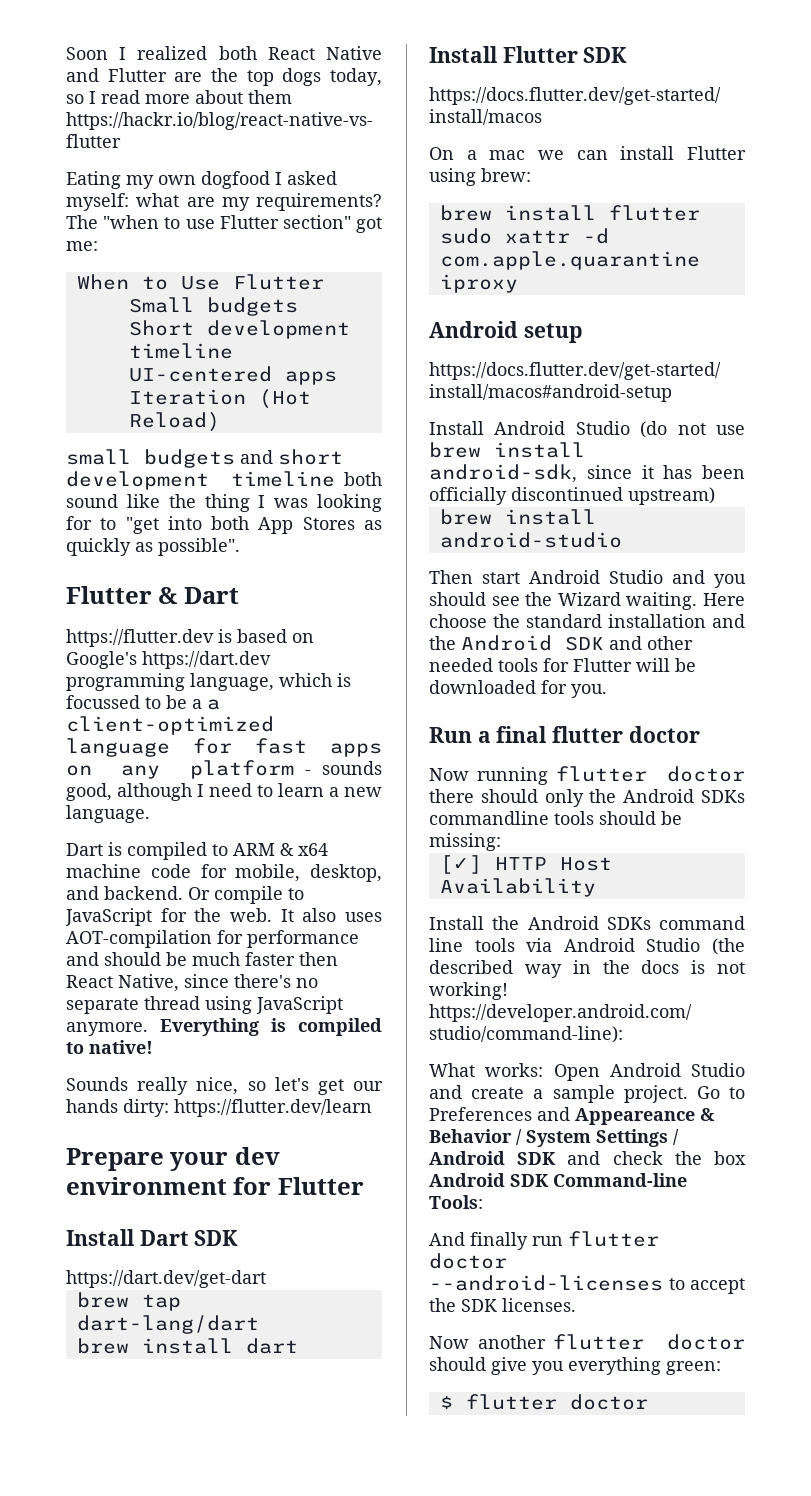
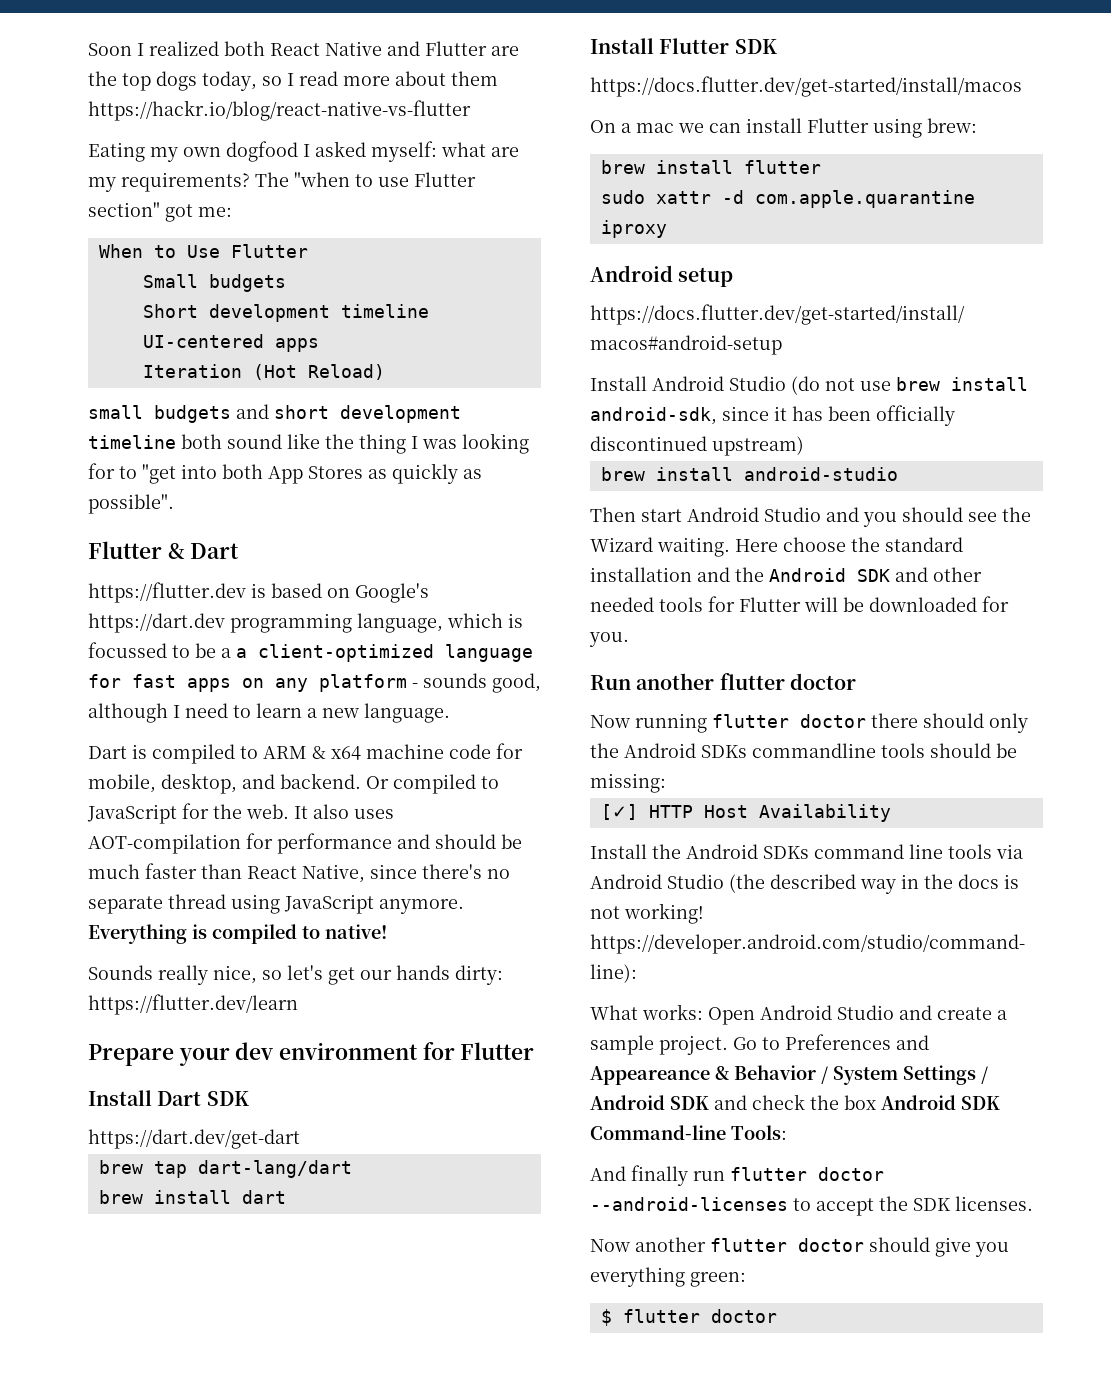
[214,886,283,904] compile -> [393,774,476,794] compiled
[299,952,338,966] then -> [201,864,242,879] than
[477,726,548,743] a final -> [636,673,715,690] another

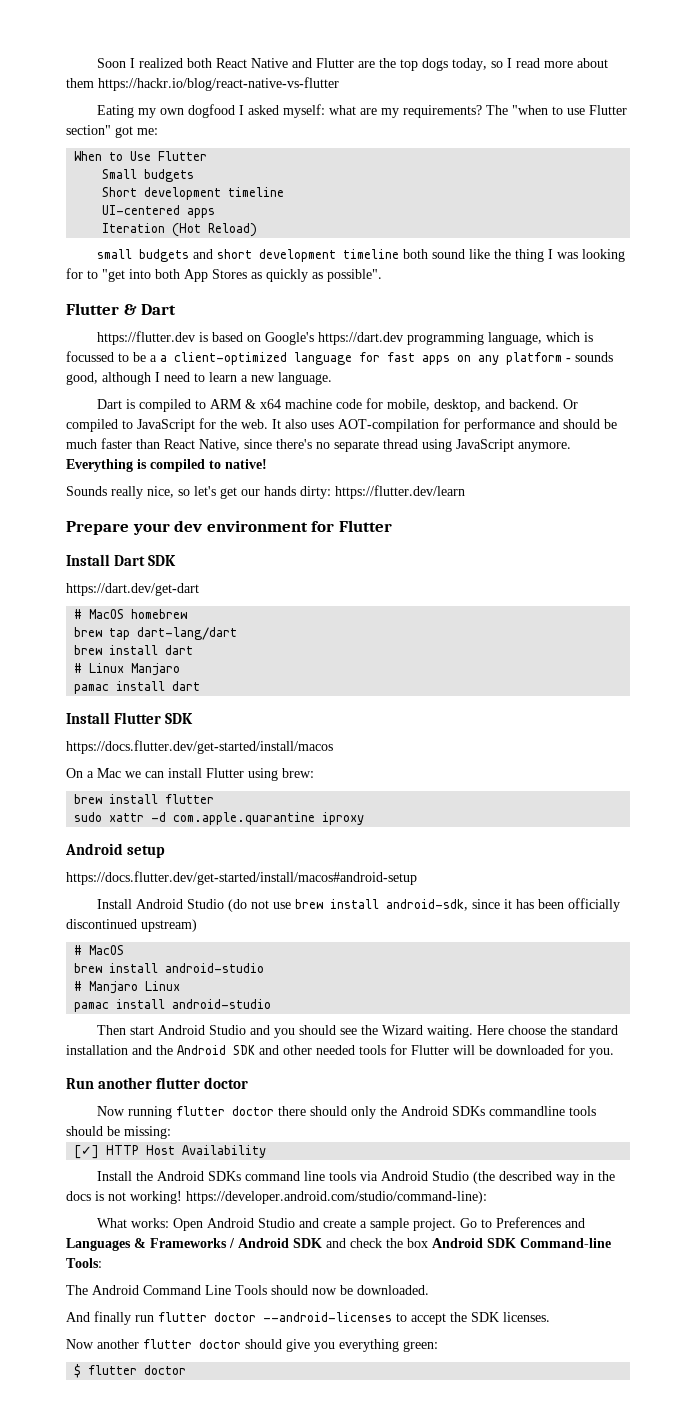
(300, 1139) none -> [74,609,188,619] // # MacOS homebrew
(286, 1197) none -> [74,663,181,676] [74,681,201,694] // # Linux Manjaro // pamac install dart
[636,123,674,133] mac -> [97,768,121,778] Mac
(804, 446) none -> [74,945,125,955] // # MacOS
(898, 474) none -> [74,981,181,994] [74,999,272,1012] // # Manjaro Linux // pamac install android-studio
[590,1065,976,1085] Appeareance & Behavior / System Settings -> [66,1238,227,1251] Languages & Frameworks
(787, 1132) none -> [66,1285,429,1295] // The Android Command Line Tools should now be downloaded.

